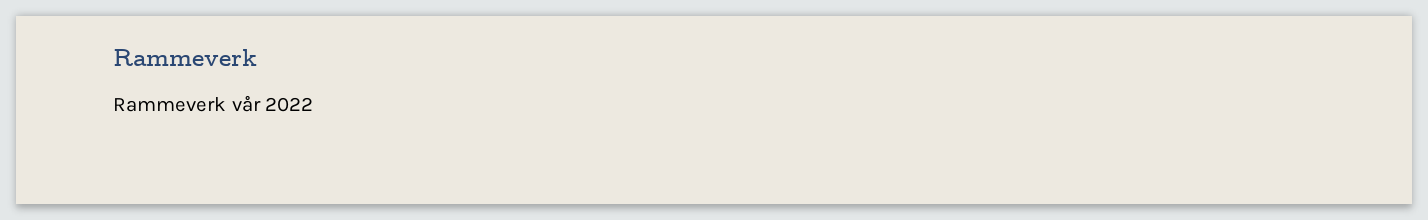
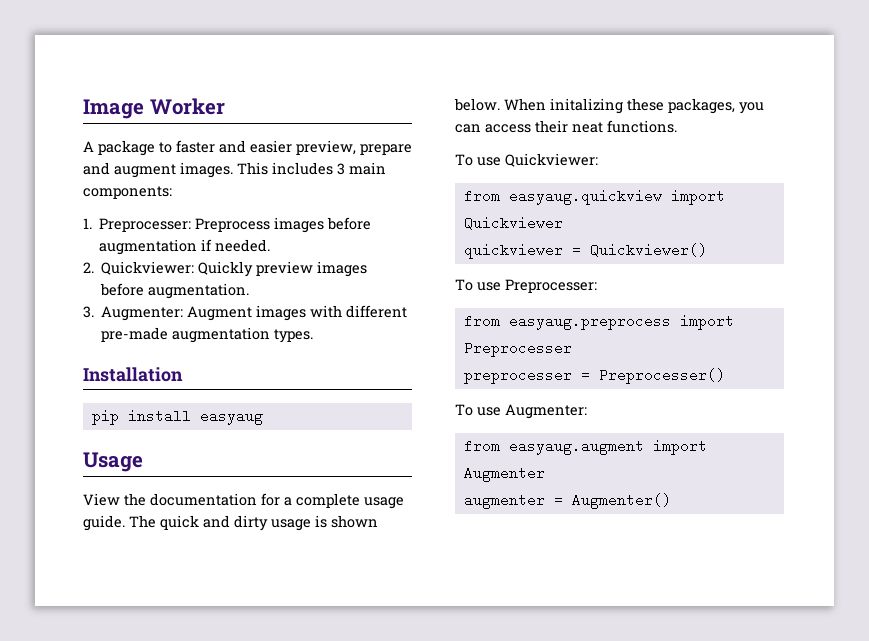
[113,49,257,66] [113,95,314,112] Rammeverk // Rammeverk vår 2022 -> [83,98,225,119] [83,140,412,156] [83,162,386,178] [83,186,172,199] [83,217,372,233] [99,239,271,255] [83,261,368,277] [100,283,250,299] [83,305,408,321] [101,327,314,343] [83,367,183,382] [91,409,263,425] [83,452,143,472] [83,493,404,509] [83,515,378,531] [454,98,764,114] [455,120,677,133] [455,153,598,167] [463,189,725,205] [463,216,563,230] [463,243,707,259] [455,279,597,293] [463,314,734,330] [463,341,572,357] [463,368,725,384] [455,404,587,419] [463,439,707,455] [463,466,545,482] [463,493,671,509] Image Worker // A package to faster and easier preview, prepare and augment images. This includes 3 main components: // 1. Preprocesser: Preprocess images before augmentation if needed. // 2. Quickviewer: Quickly preview images before augmentation. // 3. Augmenter: Augment images with different pre-made augmentation types. // Installation // pip install easyaug // Usage // View the documentation for a complete usage guide. The quick and dirty usage is shown below. When initalizing these packages, you can access their neat functions. // To use Quickviewer: // from easyaug.quickview import Quickviewer // quickviewer = Quickviewer() // To use Preprocesser: // from easyaug.preprocess import Preprocesser // preprocesser = Preprocesser() // To use Augmenter: // from easyaug.augment import Augmenter // augmenter = Augmenter()

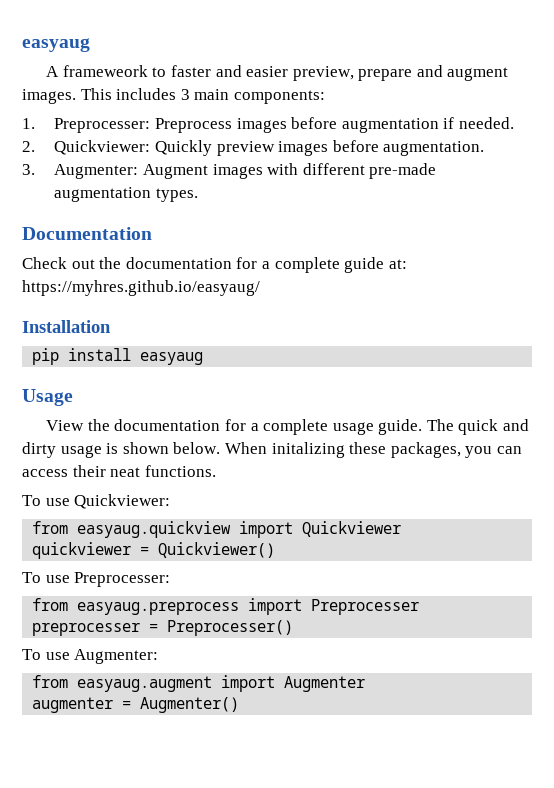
[83,98,225,119] Image Worker -> [22,38,90,52] easyaug
[98,140,155,156] package -> [62,65,148,77] frameweork
(314, 336) none -> [22,227,152,240] [22,257,407,273] [22,280,260,296] // Documentation // Check out the documentation for a complete guide at: https://myhres.github.io/easyaug/

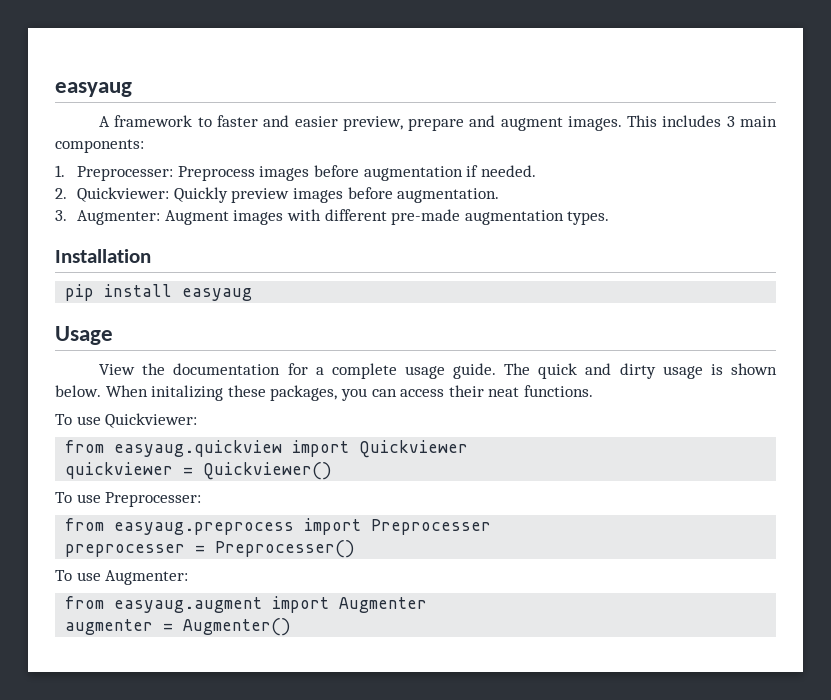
[62,65,148,77] frameweork -> [114,115,193,127] framework
[22,227,152,240] [22,257,407,273] [22,280,260,296] // Documentation // Check out the documentation for a complete guide at: https://myhres.github.io/easyaug/ -> (610, 218) none

